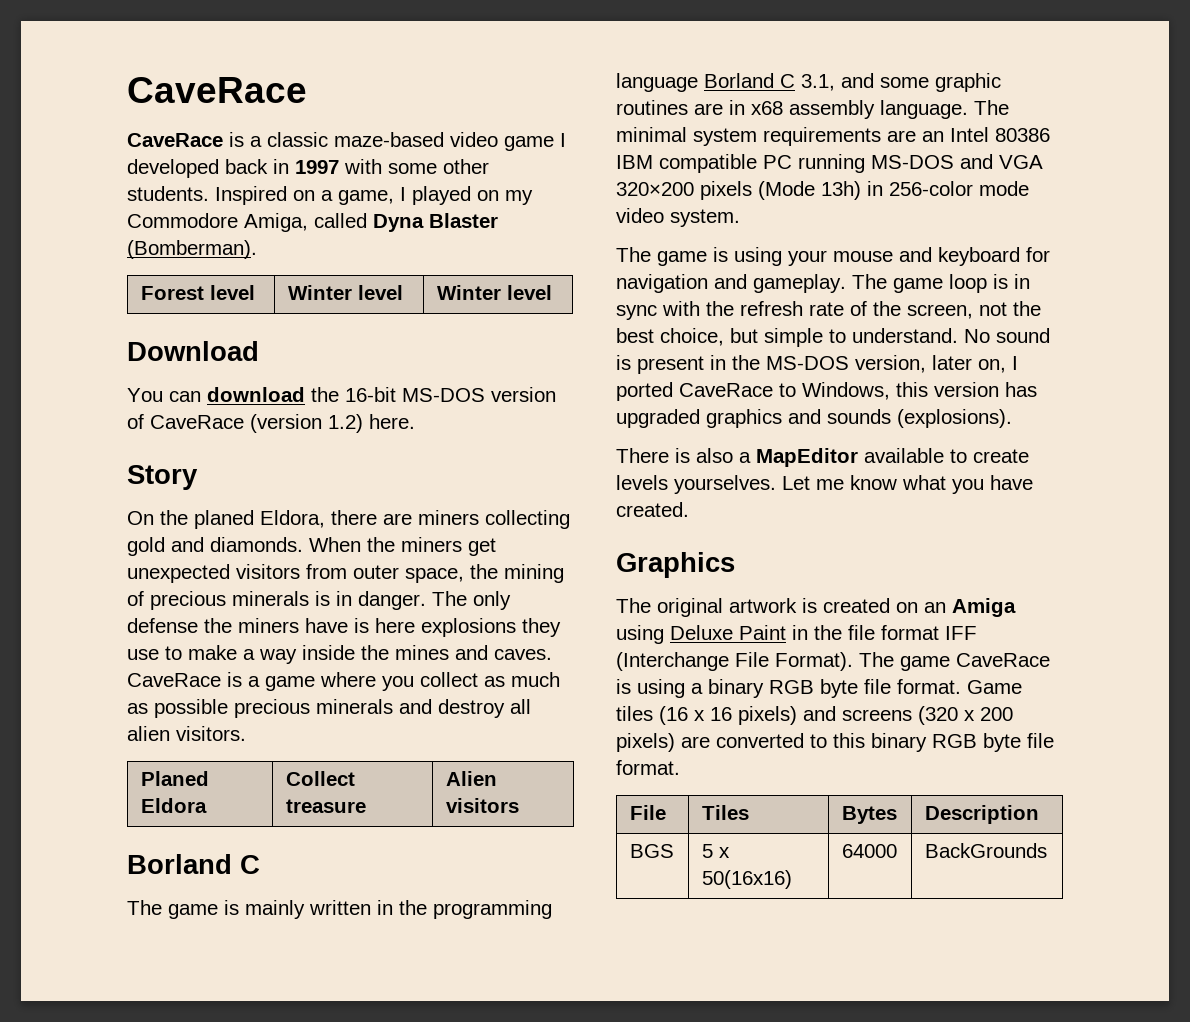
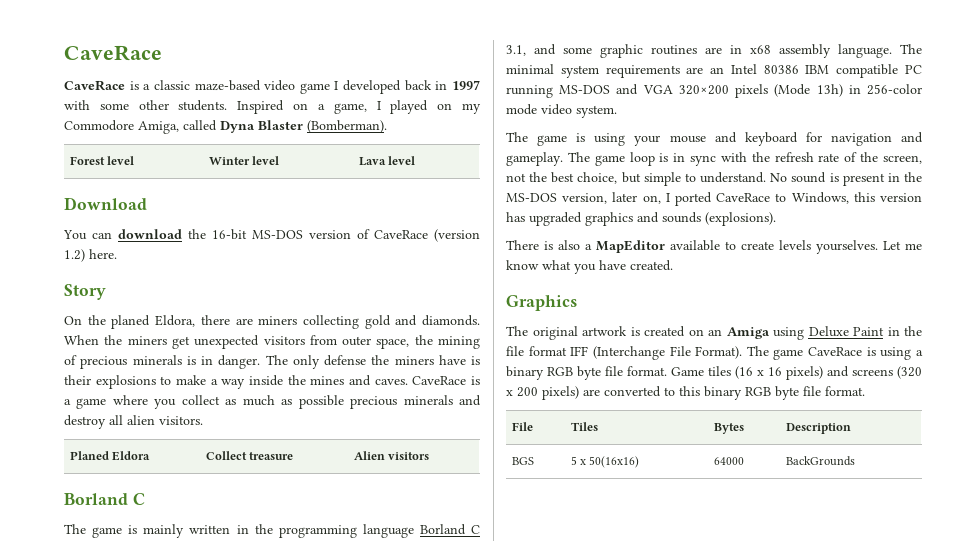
[436,285,501,300] Winter -> [358,157,386,166] Lava
[375,618,561,637] [127,649,159,660] here explosions they use -> [64,375,156,389] their explosions

